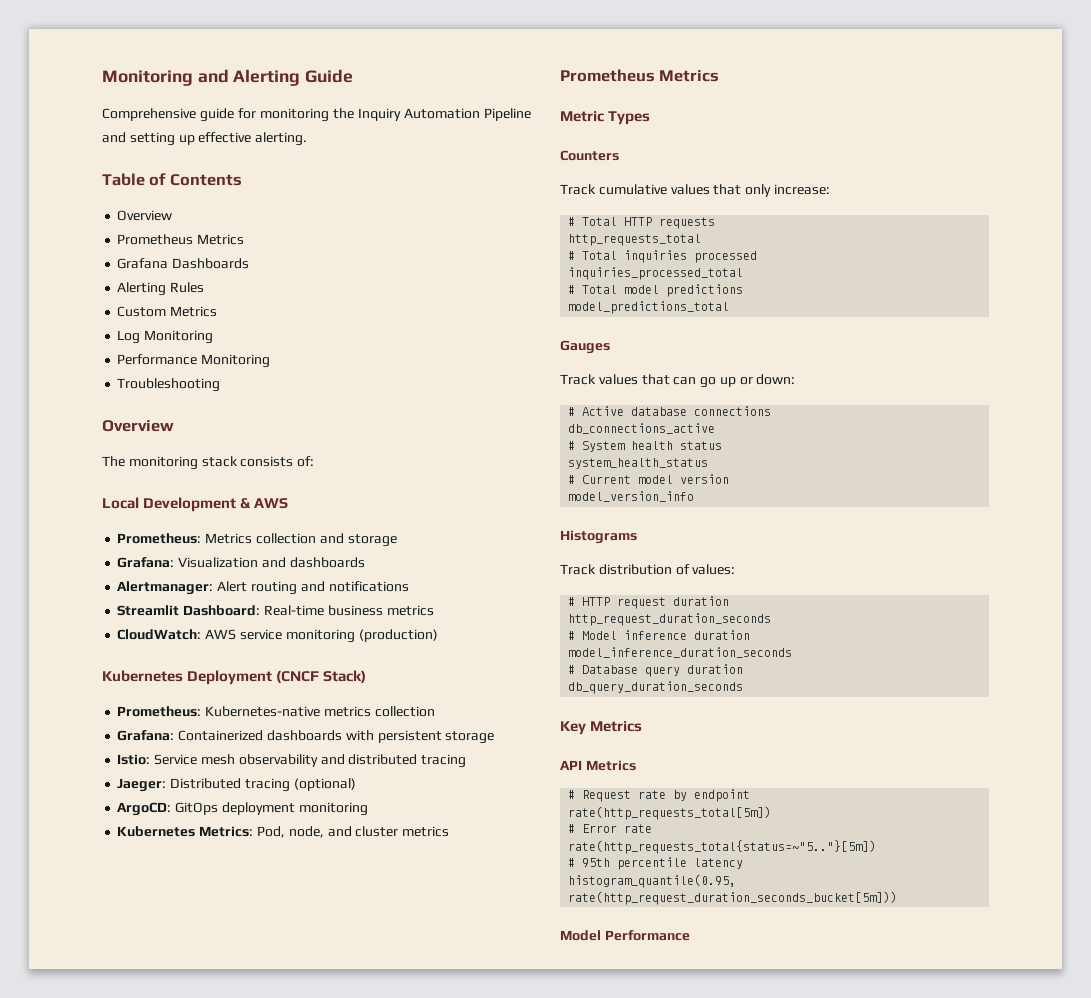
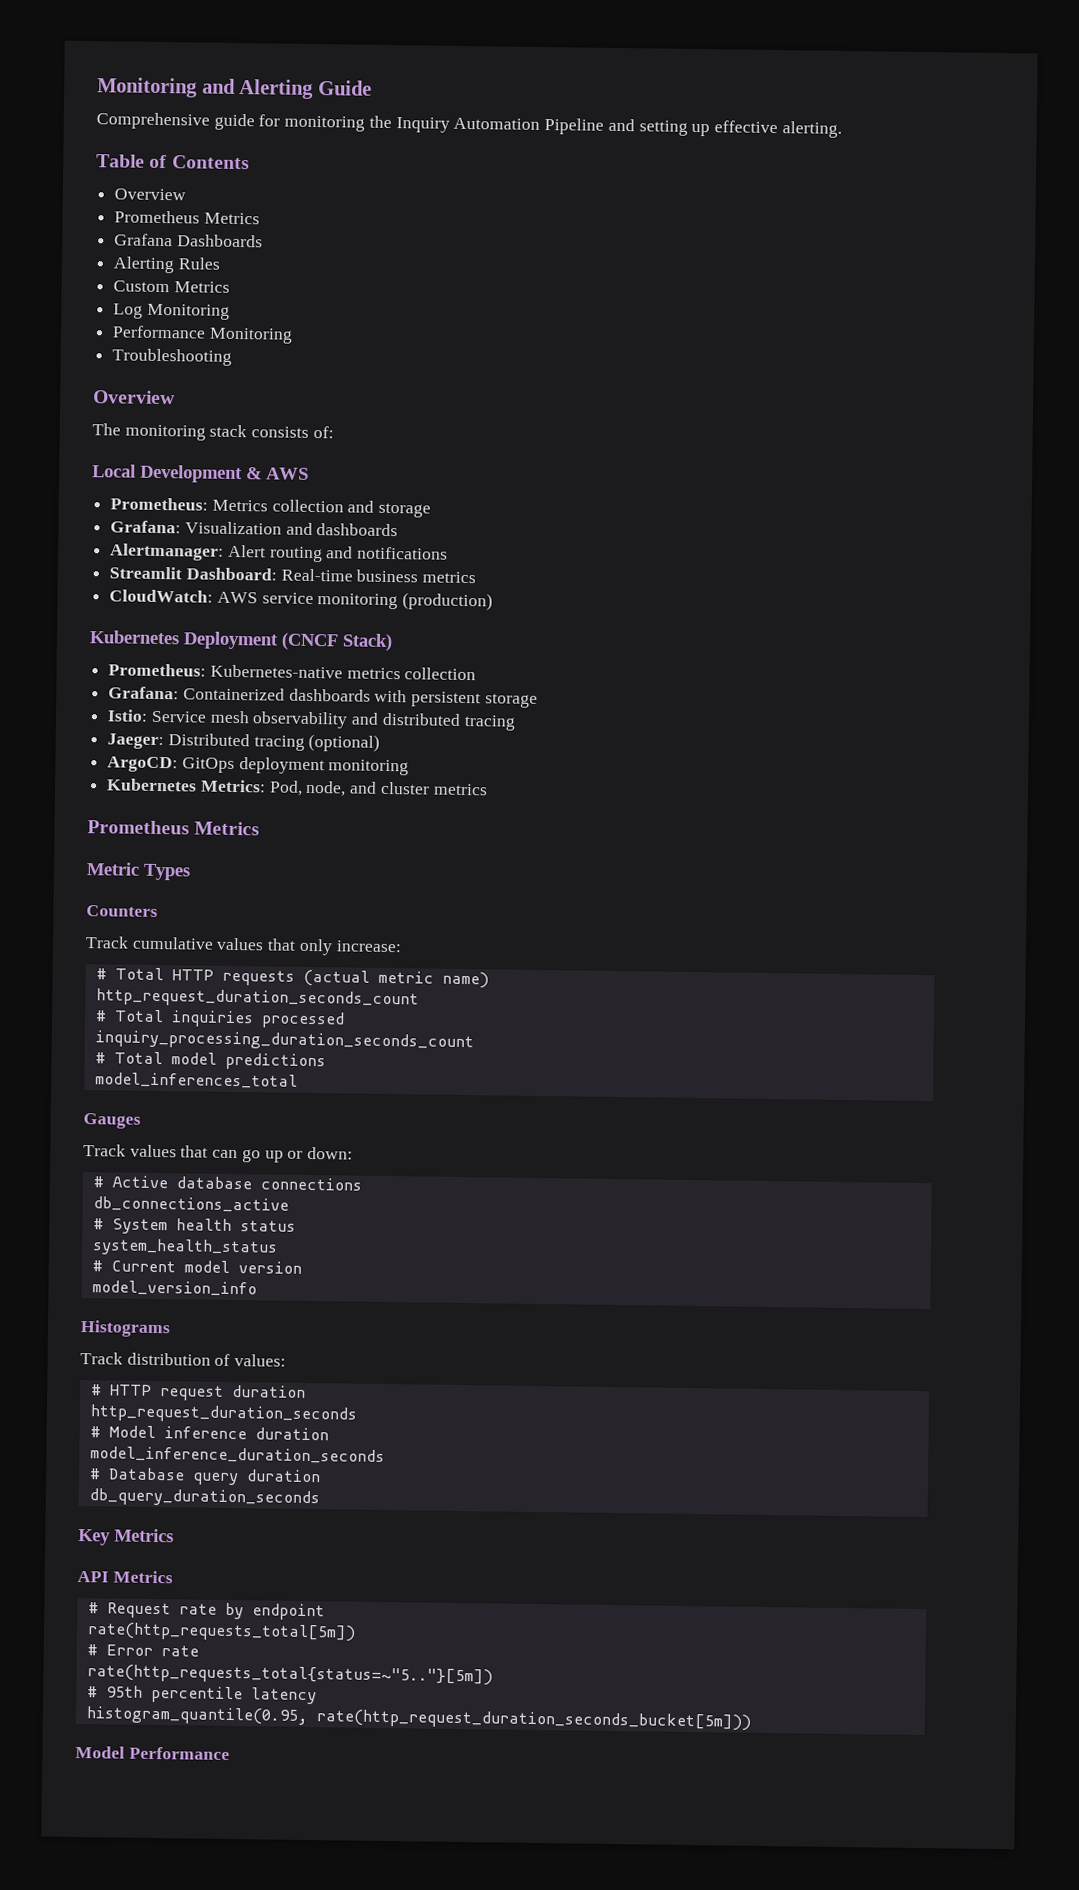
[568,234,702,246] // http_requests_total -> [302,969,489,989] [95,988,419,1009] (actual metric name) // http_request_duration_seconds_count
[568,267,744,280] inquiries_processed_total -> [94,1030,474,1052] inquiry_processing_duration_seconds_count
[568,301,730,314] model_predictions_total -> [94,1072,298,1089] model_inferences_total

